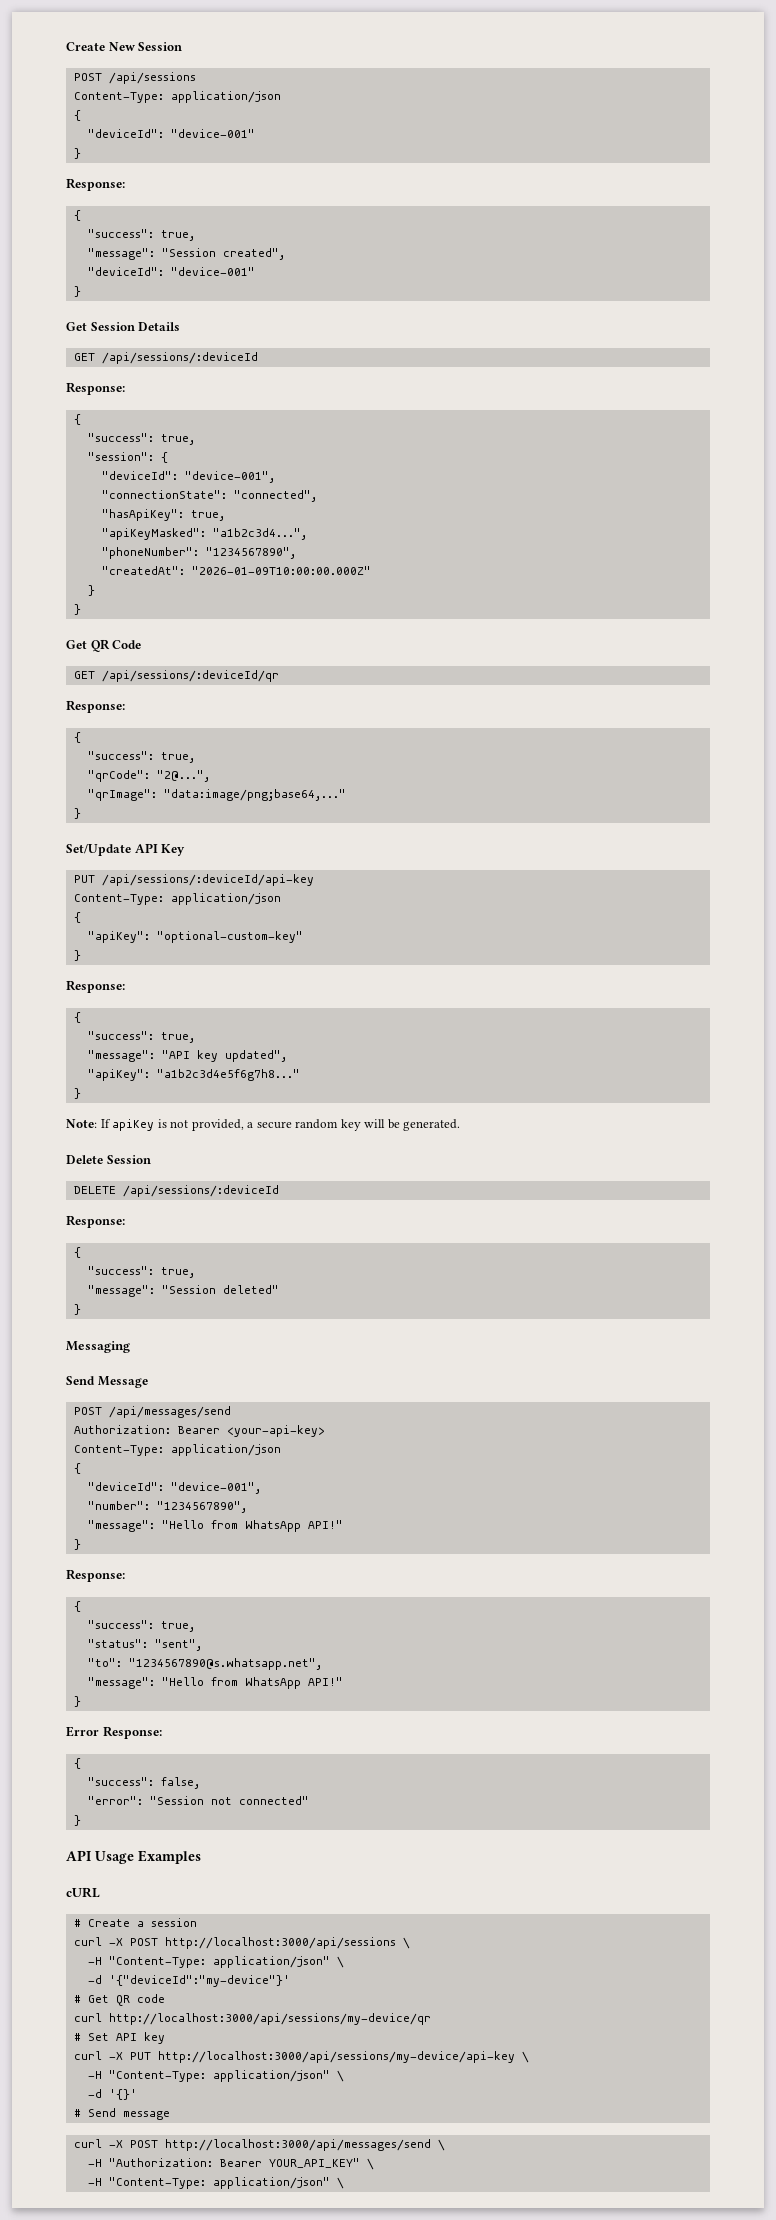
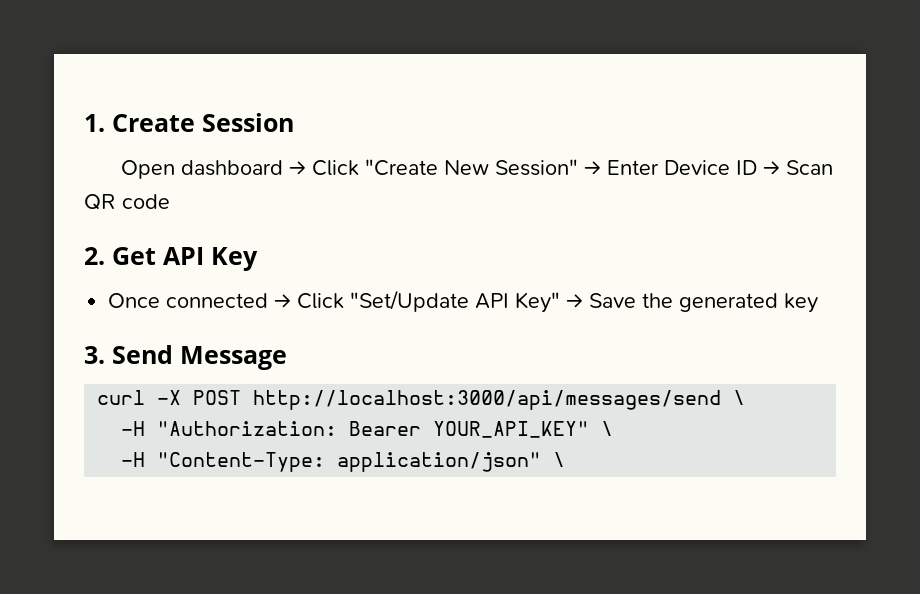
[66,42,183,51] [73,72,196,84] [73,91,281,103] [73,110,81,121] [87,129,255,138] [73,148,81,159] [66,178,125,191] [73,210,81,221] [87,229,195,241] [87,248,285,260] [87,267,255,276] [73,286,81,297] [66,322,181,331] [73,352,258,364] [66,382,125,395] [73,414,81,425] [87,433,195,445] [87,452,168,463] [101,471,275,483] [101,490,317,502] [101,509,225,521] [101,528,307,540] [101,547,296,559] [101,566,371,575] [87,585,95,596] [73,604,81,615] [66,639,142,652] [73,670,279,682] [66,700,125,713] [73,732,81,743] [87,751,195,763] [87,770,210,782] [87,789,346,801] [73,808,81,819] [66,843,186,856] [73,874,314,886] [73,893,281,905] [73,912,81,923] [87,931,303,943] [73,950,81,961] [66,980,125,993] [73,1012,81,1023] [87,1031,195,1043] [87,1050,287,1062] [87,1069,300,1081] [73,1088,81,1099] [66,1119,461,1131] [66,1155,151,1164] [73,1185,279,1197] [66,1215,125,1228] [73,1247,81,1258] [87,1266,195,1278] [87,1285,279,1297] [73,1304,81,1315] [66,1341,130,1353] [66,1376,148,1388] [73,1406,231,1418] [73,1425,325,1437] [73,1444,281,1456] [73,1463,81,1474] [87,1482,261,1494] [87,1501,247,1513] [87,1520,343,1532] [73,1539,81,1550] [66,1569,125,1582] [73,1601,81,1612] [87,1620,195,1632] [87,1639,202,1651] [87,1658,322,1670] [87,1677,343,1689] [73,1696,81,1707] [66,1726,162,1739] [73,1758,81,1769] [87,1777,200,1789] [87,1796,309,1805] [73,1815,81,1826] [66,1850,201,1864] [66,1887,100,1898] [73,1918,197,1927] [73,1937,410,1949] [87,1956,344,1968] [87,1975,290,1987] [73,1994,165,2006] [73,2013,431,2025] [73,2032,165,2044] [73,2051,529,2063] [87,2070,344,2082] [87,2089,137,2100] [73,2108,170,2120] Create New Session // POST /api/sessions // Content-Type: application/json // { // "deviceId": "device-001" // } // Response: // { // "success": true, // "message": "Session created", // "deviceId": "device-001" // } // Get Session Details // GET /api/sessions/:deviceId // Response: // { // "success": true, // "session": { // "deviceId": "device-001", // "connectionState": "connected", // "hasApiKey": true, // "apiKeyMasked": "a1b2c3d4...", // "phoneNumber": "1234567890", // "createdAt": "2026-01-09T10:00:00.000Z" // } // } // Get QR Code // GET /api/sessions/:deviceId/qr // Response: // { // "success": true, // "qrCode": "2@...", // "qrImage": "data:image/png;base64,..." // } // Set/Update API Key // PUT /api/sessions/:deviceId/api-key // Content-Type: application/json // { // "apiKey": "optional-custom-key" // } // Response: // { // "success": true, // "message": "API key updated", // "apiKey": "a1b2c3d4e5f6g7h8..." // } // Note: If apiKey is not provided, a secure random key will be generated. // Delete Session // DELETE /api/sessions/:deviceId // Response: // { // "success": true, // "message": "Session deleted" // } // Messaging // Send Message // POST /api/messages/send // Authorization: Bearer <your-api-key> // Content-Type: application/json // { // "deviceId": "device-001", // "number": "1234567890", // "message": "Hello from WhatsApp API!" // } // Response: // { // "success": true, // "status": "sent", // "to": "1234567890@s.whatsapp.net", // "message": "Hello from WhatsApp API!" // } // Error Response: // { // "success": false, // "error": "Session not connected" // } // API Usage Examples // cURL // # Create a session // curl -X POST http://localhost:3000/api/sessions \ // -H "Content-Type: application/json" \ // -d '{"deviceId":"my-device"}' // # Get QR code // curl http://localhost:3000/api/sessions/my-device/qr // # Set API key // curl -X PUT http://localhost:3000/api/sessions/my-device/api-key \ // -H "Content-Type: application/json" \ // -d '{}' // # Send message -> [84,113,294,132] [120,159,833,179] [84,194,170,210] [84,247,258,271] [108,290,819,313] [84,345,287,370] 1. Create Session // Open dashboard → Click "Create New Session" → Enter Device ID → Scan QR code // 2. Get API Key // Once connected → Click "Set/Update API Key" → Save the generated key // 3. Send Message

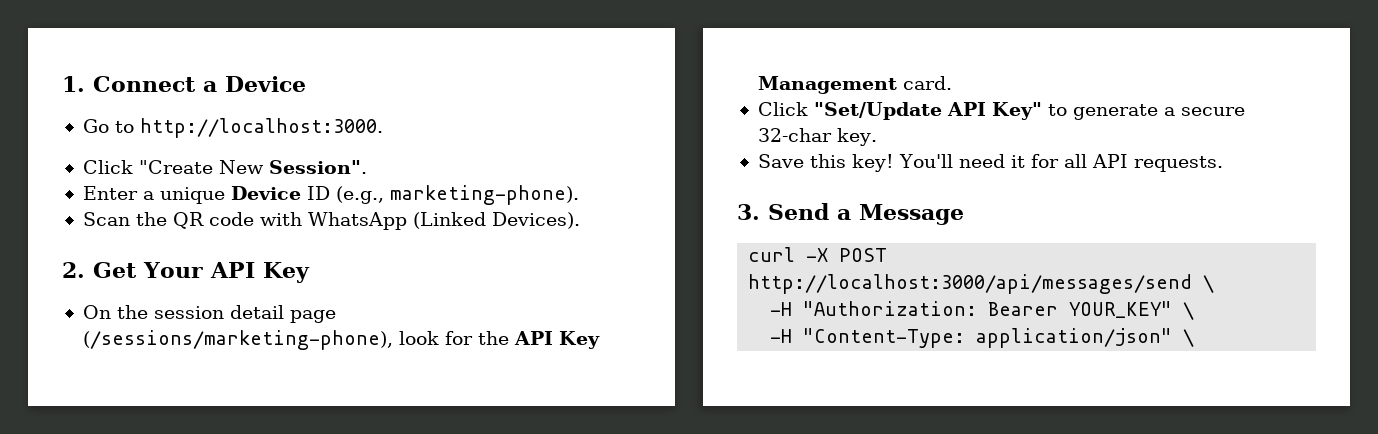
[112,113,294,132] [120,159,833,179] [84,194,170,210] Create Session // Open dashboard → Click "Create New Session" → Enter Device ID → Scan QR code -> [93,76,306,92] [82,118,383,138] [82,160,367,174] [82,185,579,205] [82,212,580,230] Connect a Device // Go to http://localhost:3000. // Click "Create New Session". // Enter a unique Device ID (e.g., marketing-phone). // Scan the QR code with WhatsApp (Linked Devices).
(156, 256) none -> [143,262,203,278] Your
[108,290,819,313] Once connected → Click "Set/Update API Key" → Save the generated key -> [82,305,336,323] [82,330,600,350] [757,76,952,94] [757,102,1245,120] [757,128,877,146] [757,154,1223,172] On the session detail page (/sessions/marketing-phone), look for the API Key Management card. // Click "Set/Update API Key" to generate a secure 32-char key. // Save this key! You'll need it for all API requests.
(173, 354) none -> [837,209,851,220] a
[433,421,590,438] YOUR_API_KEY" -> [1069,301,1173,318] YOUR_KEY"

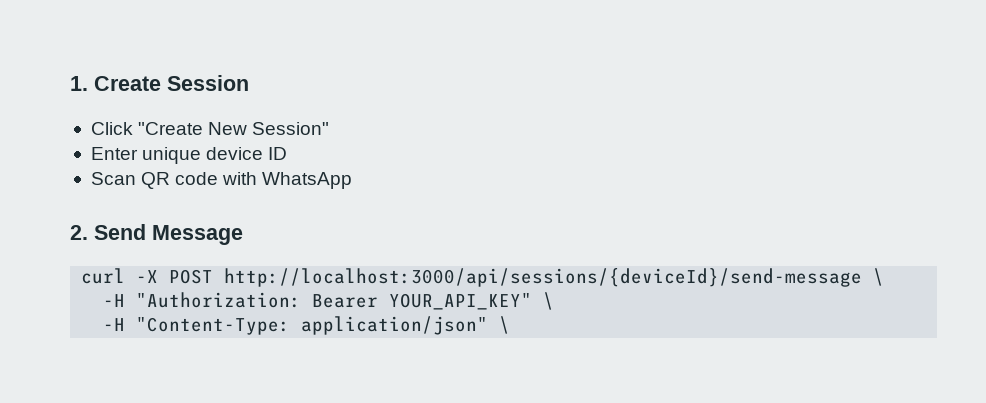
[93,76,306,92] [82,118,383,138] Connect a Device // Go to http://localhost:3000. -> [94,75,249,91] Create Session
[268,160,367,174] Session". -> [252,122,330,135] Session"
[142,186,301,204] a unique Device -> [142,147,264,164] unique device
[335,185,579,205] (e.g., marketing-phone). -> (288, 153) none
[135,212,167,226] the -> (136, 178) none
[412,212,580,229] (Linked Devices). -> (353, 180) none
[93,262,310,283] [82,305,336,323] [82,330,600,350] [757,76,952,94] [757,102,1245,120] [757,128,877,146] [757,154,1223,172] [737,203,851,220] Get Your API Key // On the session detail page (/sessions/marketing-phone), look for the API Key Management card. // Click "Set/Update API Key" to generate a secure 32-char key. // Save this key! You'll need it for all API requests. // 3. Send a -> [94,224,146,240] Send
[748,274,1193,294] http://localhost:3000/api/messages/send -> [224,268,863,287] http://localhost:3000/api/sessions/{deviceId}/send-message
[1069,301,1173,318] YOUR_KEY" -> [389,293,533,310] YOUR_API_KEY"

